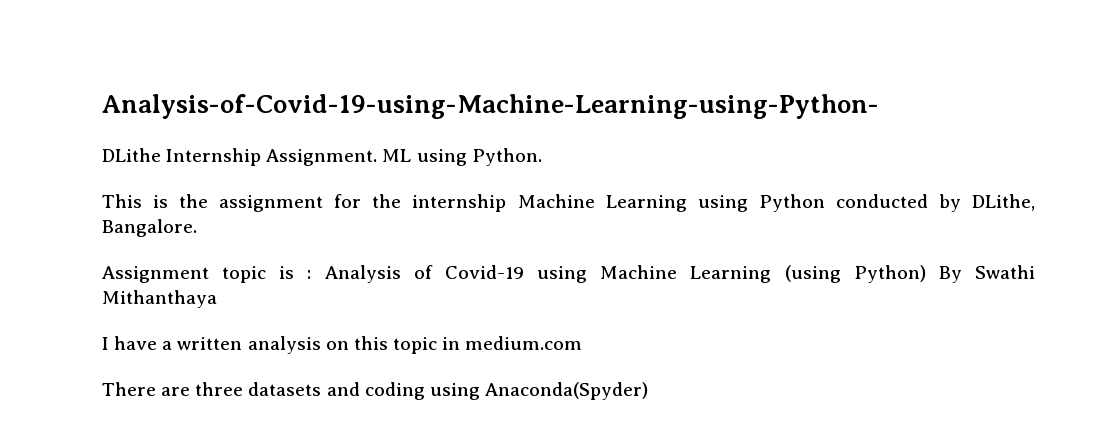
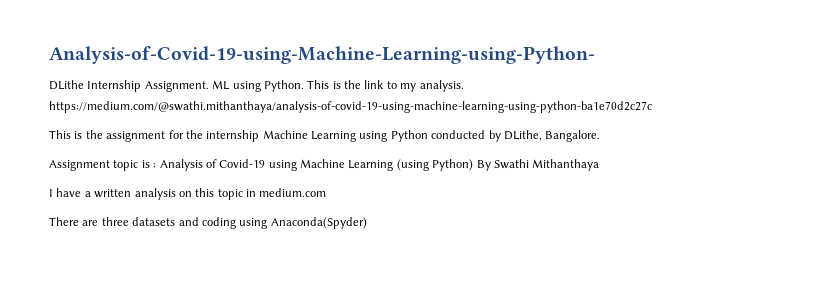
(542, 157) none -> [307,80,464,92] [49,101,652,113] This is the link to my analysis. https://medium.com/@swathi.mithanthaya/analysis-of-covid-19-using-machine-learning-using-python-ba1e70d2c27c

